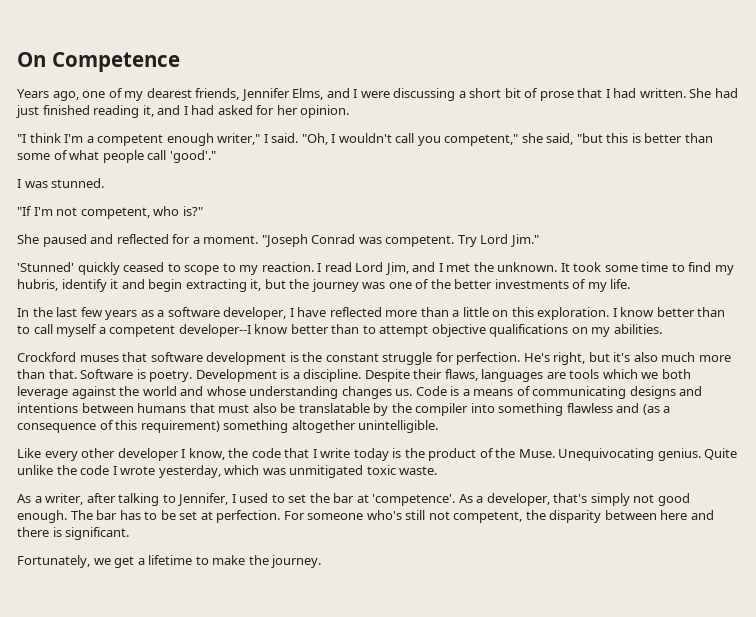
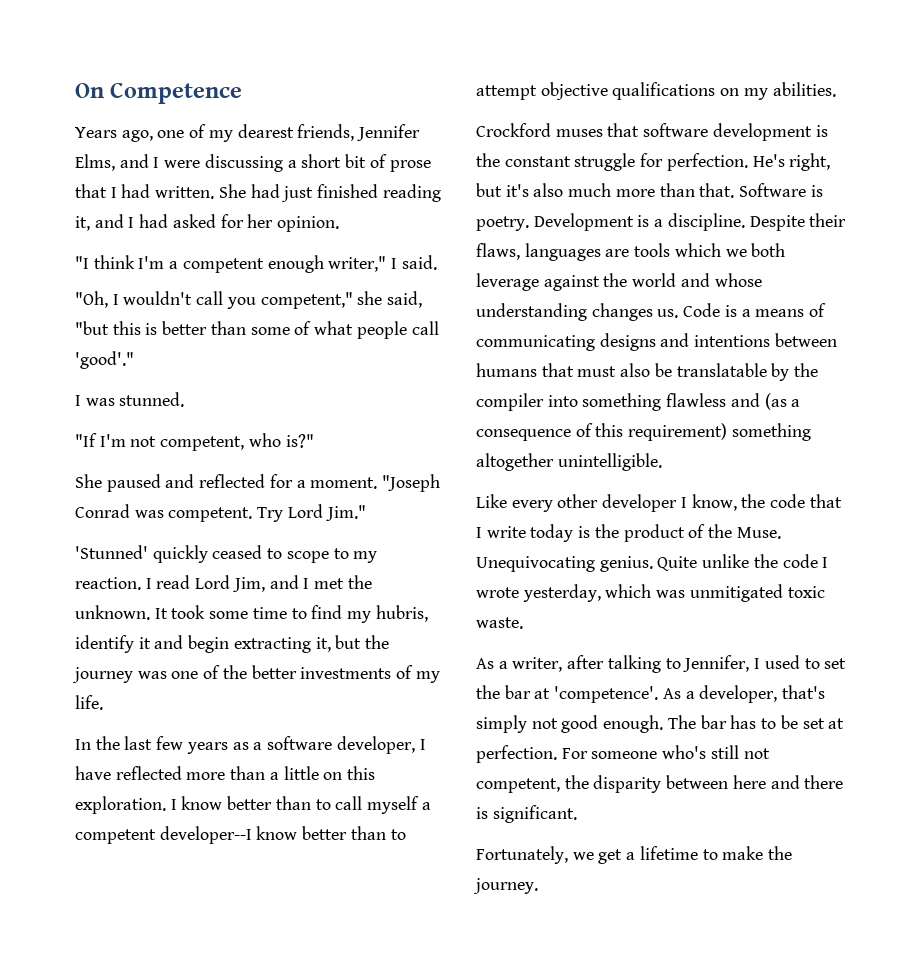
(299, 138) none -> (437, 262) //

